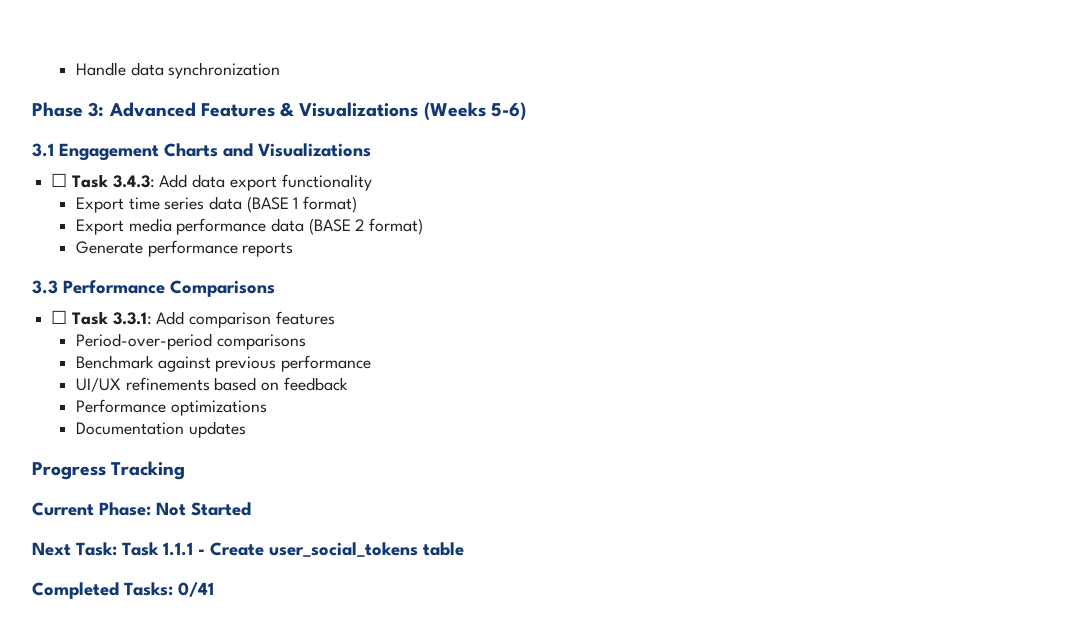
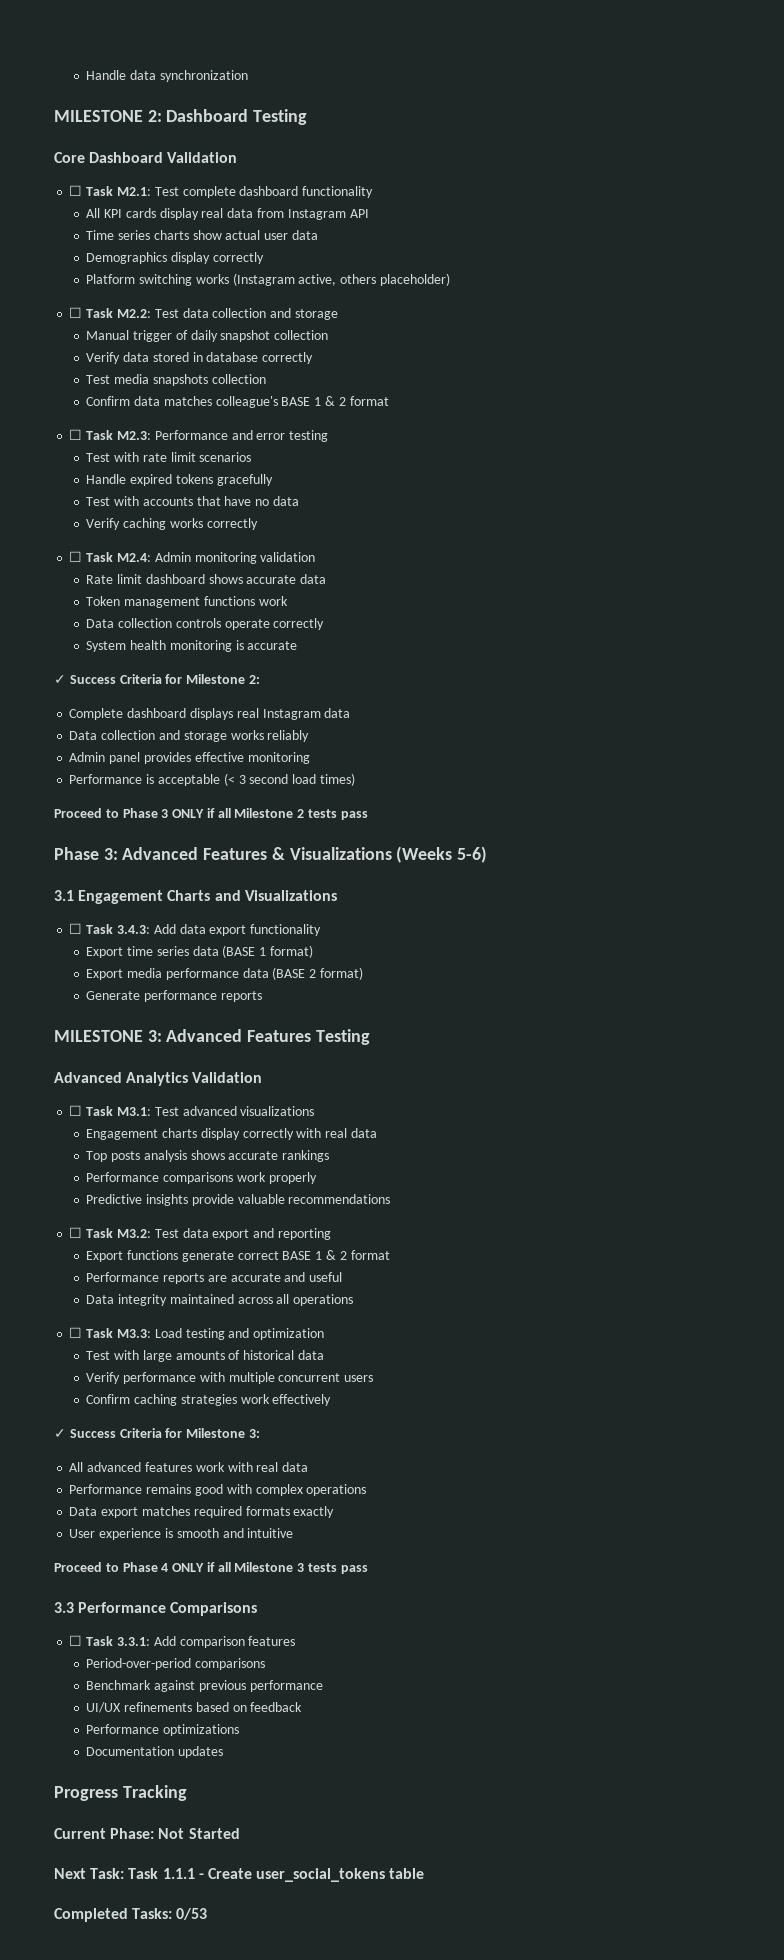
(281, 70) none -> [54,109,308,125] [54,152,238,163] [69,185,374,198] [86,208,369,220] [86,230,318,240] [86,252,264,264] [86,273,450,286] [69,307,338,320] [86,330,329,342] [86,352,314,364] [86,374,266,386] [86,396,389,408] [69,429,329,442] [86,452,252,462] [86,474,273,486] [86,496,299,506] [86,518,258,530] [69,551,316,564] [86,574,327,584] [86,596,288,608] [86,618,325,630] [86,640,298,652] [54,674,260,684] [69,708,351,720] [69,730,310,742] [69,752,310,764] [69,773,355,786] [54,808,368,820] // MILESTONE 2: Dashboard Testing // Core Dashboard Validation // ☐ Task M2.1: Test complete dashboard functionality // All KPI cards display real data from Instagram API // Time series charts show actual user data // Demographics display correctly // Platform switching works (Instagram active, others placeholder) // ☐ Task M2.2: Test data collection and storage // Manual trigger of daily snapshot collection // Verify data stored in database correctly // Test media snapshots collection // Confirm data matches colleague's BASE 1 & 2 format // ☐ Task M2.3: Performance and error testing // Test with rate limit scenarios // Handle expired tokens gracefully // Test with accounts that have no data // Verify caching works correctly // ☐ Task M2.4: Admin monitoring validation // Rate limit dashboard shows accurate data // Token management functions work // Data collection controls operate correctly // System health monitoring is accurate // ✓ Success Criteria for Milestone 2: // Complete dashboard displays real Instagram data // Data collection and storage works reliably // Admin panel provides effective monitoring // Performance is acceptable (< 3 second load times) // Proceed to Phase 3 ONLY if all Milestone 2 tests pass
(294, 249) none -> [54,1029,370,1045] [54,1072,263,1086] [69,1105,315,1116] [86,1128,377,1140] [86,1150,330,1162] [86,1172,317,1184] [86,1194,391,1206] [69,1227,331,1240] [86,1250,390,1262] [86,1272,343,1284] [86,1294,354,1306] [69,1327,325,1340] [86,1350,324,1362] [86,1372,374,1384] [86,1394,332,1406] [54,1428,260,1438] [69,1462,309,1472] [69,1484,367,1496] [69,1506,335,1518] [69,1528,294,1540] [54,1562,368,1574] // MILESTONE 3: Advanced Features Testing // Advanced Analytics Validation // ☐ Task M3.1: Test advanced visualizations // Engagement charts display correctly with real data // Top posts analysis shows accurate rankings // Performance comparisons work properly // Predictive insights provide valuable recommendations // ☐ Task M3.2: Test data export and reporting // Export functions generate correct BASE 1 & 2 format // Performance reports are accurate and useful // Data integrity maintained across all operations // ☐ Task M3.3: Load testing and optimization // Test with large amounts of historical data // Verify performance with multiple concurrent users // Confirm caching strategies work effectively // ✓ Success Criteria for Milestone 3: // All advanced features work with real data // Performance remains good with complex operations // Data export matches required formats exactly // User experience is smooth and intuitive // Proceed to Phase 4 ONLY if all Milestone 3 tests pass
[178,582,214,597] 0/41 -> [176,1908,208,1920] 0/53

